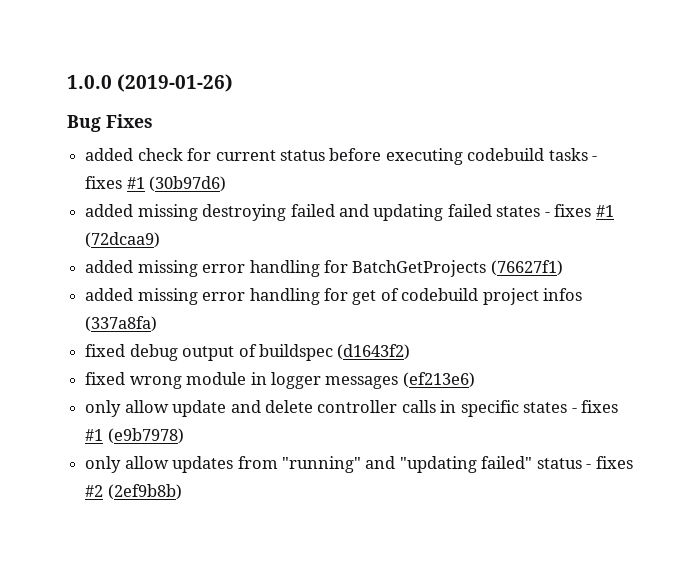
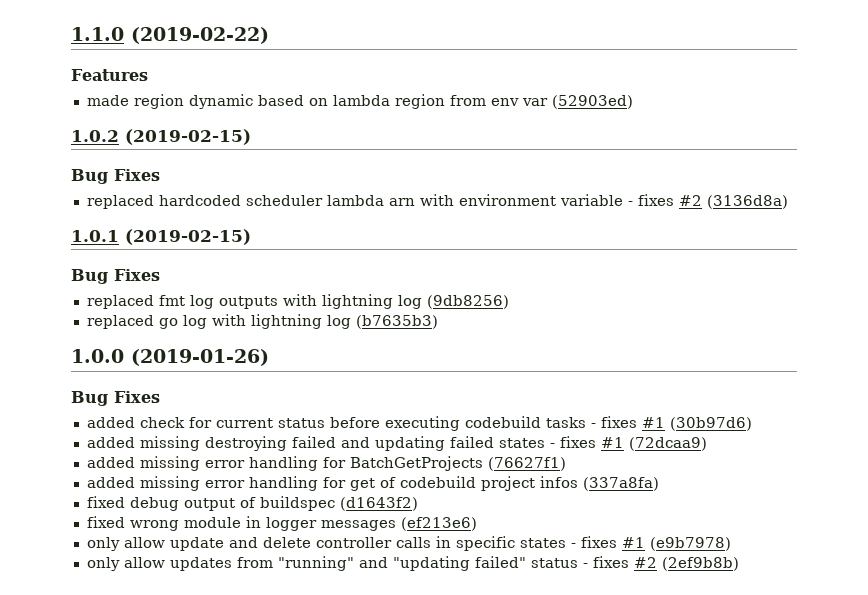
(67, 82) none -> [71,27,269,44] [71,69,148,81] [86,94,633,109] [71,129,251,145] [71,169,160,184] [86,194,788,209] [71,229,251,245] [71,269,160,284] [86,294,509,309] [86,314,438,329] 1.1.0 (2019-02-22) // Features // made region dynamic based on lambda region from env var (52903ed) // 1.0.2 (2019-02-15) // Bug Fixes // replaced hardcoded scheduler lambda arn with environment variable - fixes #2 (3136d8a) // 1.0.1 (2019-02-15) // Bug Fixes // replaced fmt log outputs with lightning log (9db8256) // replaced go log with lightning log (b7635b3) //

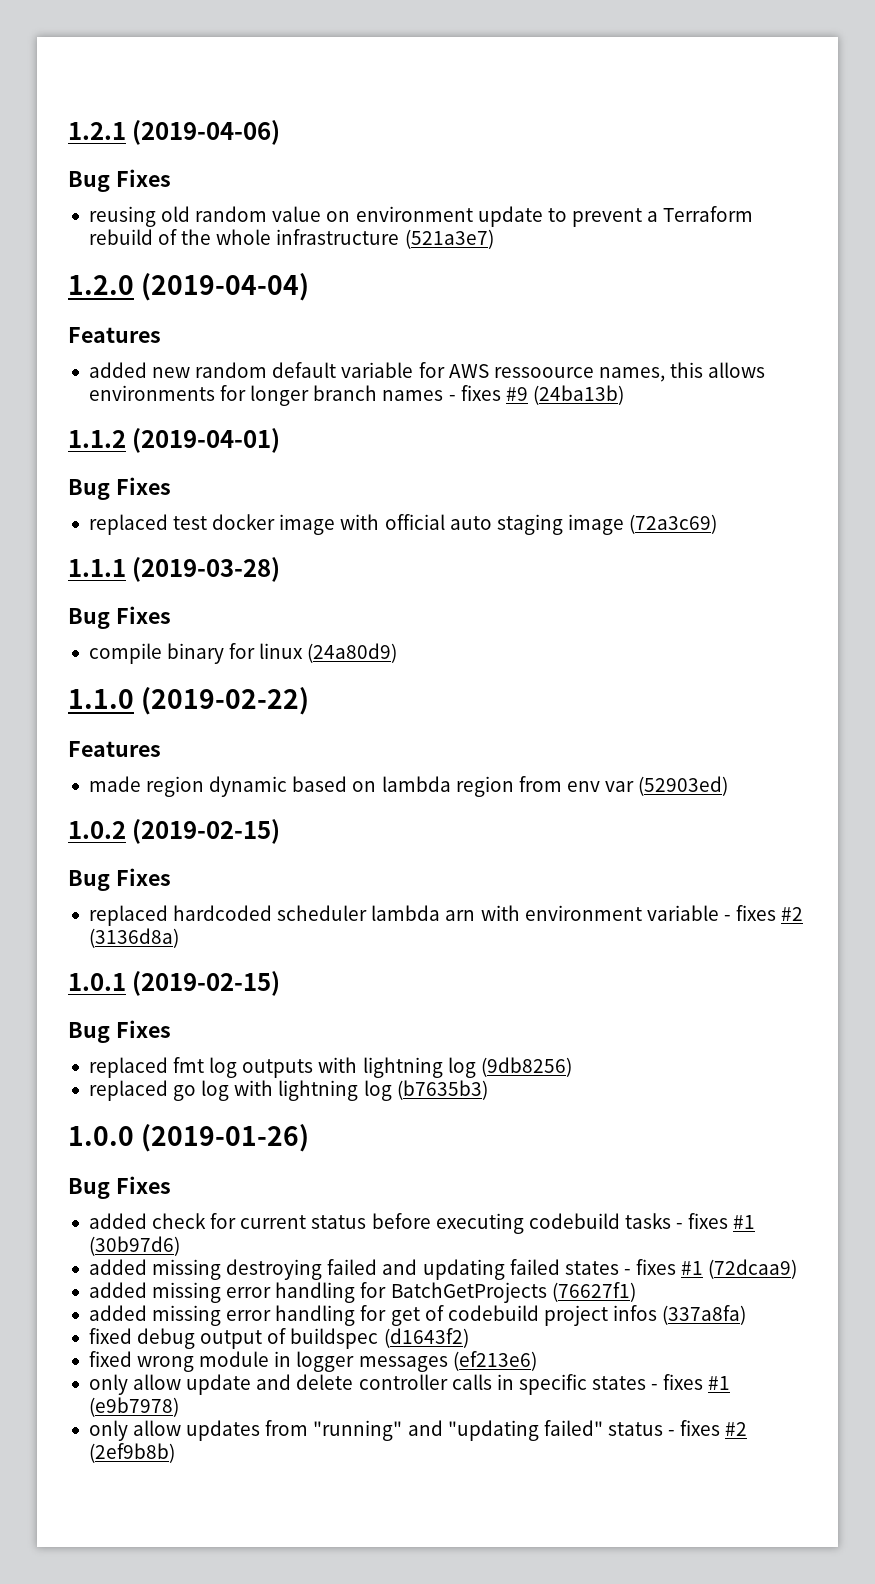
(71, 34) none -> [68,120,281,145] [68,169,171,192] [88,206,754,227] [88,229,494,249] [68,273,310,301] [68,327,161,343] [88,362,766,382] [88,385,624,406] [68,428,281,453] [68,477,171,500] [88,514,718,535] [68,557,281,582] [68,606,171,629] [88,643,398,664] 1.2.1 (2019-04-06) // Bug Fixes // reusing old random value on environment update to prevent a Terraform rebuild of the whole infrastructure (521a3e7) // 1.2.0 (2019-04-04) // Features // added new random default variable for AWS ressoource names, this allows environments for longer branch names - fixes #9 (24ba13b) // 1.1.2 (2019-04-01) // Bug Fixes // replaced test docker image with official auto staging image (72a3c69) // 1.1.1 (2019-03-28) // Bug Fixes // compile binary for linux (24a80d9) //

